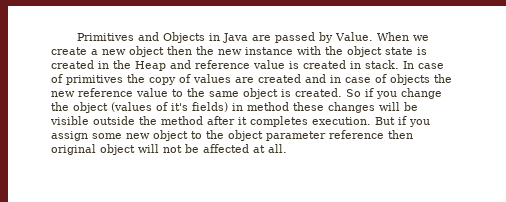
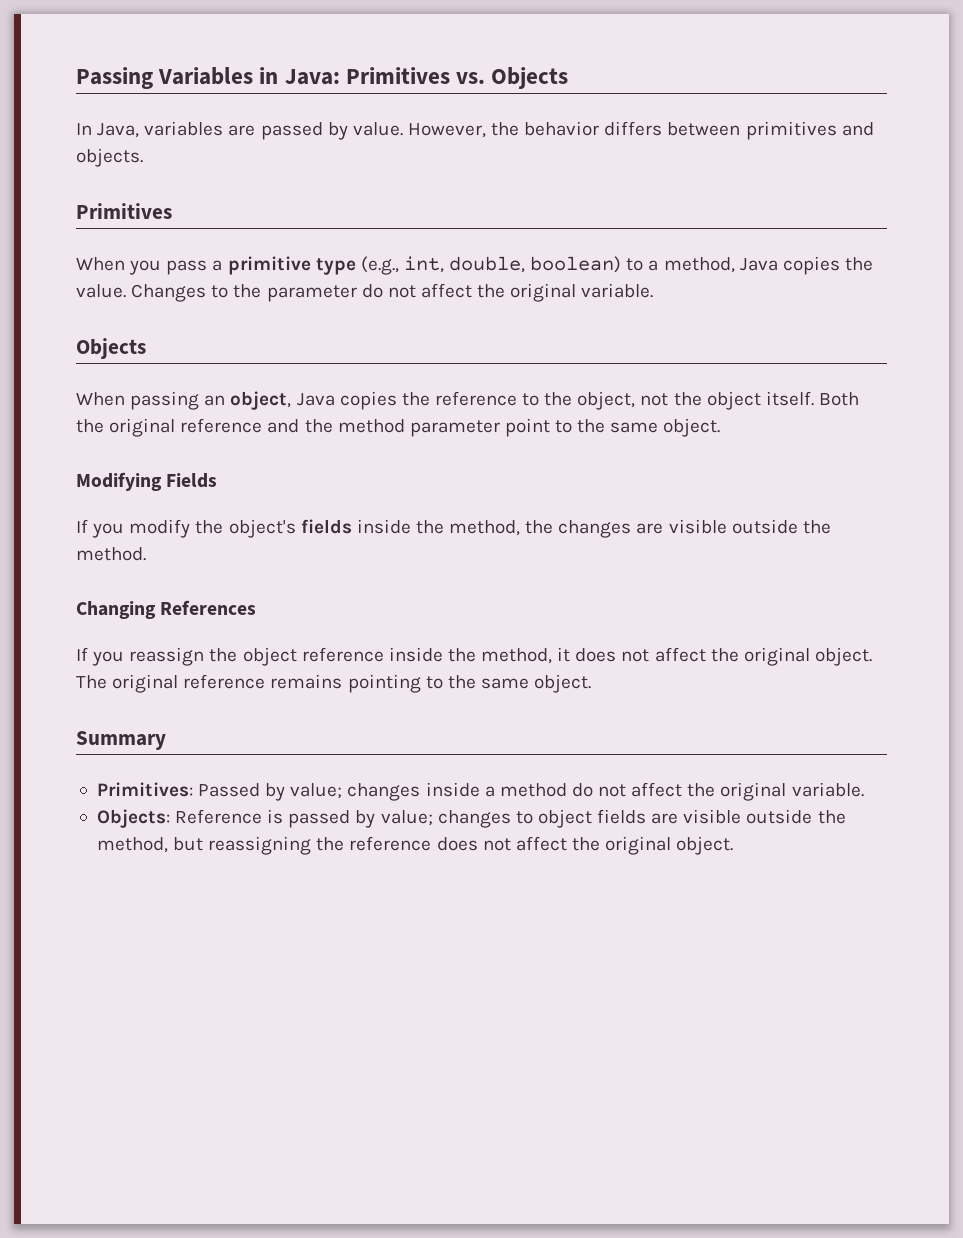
[76,32,429,43] [51,46,427,57] [51,60,444,71] [51,74,452,85] [51,88,442,99] [51,102,418,113] [50,116,430,127] [51,130,413,141] [51,144,287,155] Primitives and Objects in Java are passed by Value. When we create a new object then the new instance with the object state is created in the Heap and reference value is created in stack. In case of primitives the copy of values are created and in case of objects the new reference value to the same object is created. So if you change the object (values of it's fields) in method these changes will be visible outside the method after it completes execution. But if you assign some new object to the object parameter reference then original object will not be affected at all. -> [76,67,569,89] [76,121,874,140] [76,148,143,167] [76,203,172,219] [76,256,873,275] [76,283,654,302] [76,338,146,359] [76,391,859,410] [76,418,721,437] [76,472,218,491] [76,519,831,538] [76,547,146,561] [76,600,257,619] [76,647,872,666] [76,674,592,693] [76,731,166,750] [96,782,864,801] [96,809,846,828] [96,836,734,855] Passing Variables in Java: Primitives vs. Objects // In Java, variables are passed by value. However, the behavior differs between primitives and objects. // Primitives // When you pass a primitive type (e.g., int, double, boolean) to a method, Java copies the value. Changes to the parameter do not affect the original variable. // Objects // When passing an object, Java copies the reference to the object, not the object itself. Both the original reference and the method parameter point to the same object. // Modifying Fields // If you modify the object's fields inside the method, the changes are visible outside the method. // Changing References // If you reassign the object reference inside the method, it does not affect the original object. The original reference remains pointing to the same object. // Summary // Primitives: Passed by value; changes inside a method do not affect the original variable. // Objects: Reference is passed by value; changes to object fields are visible outside the method, but reassigning the reference does not affect the original object.

